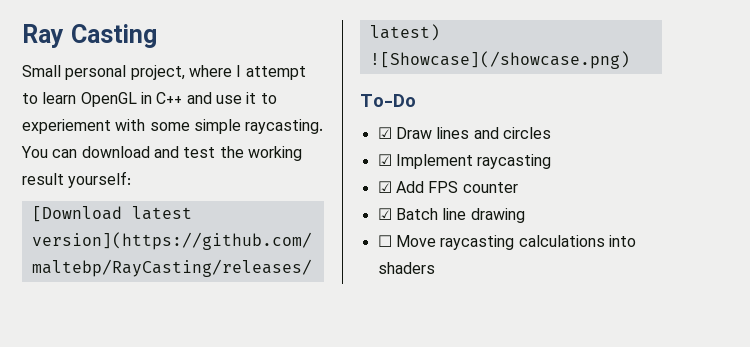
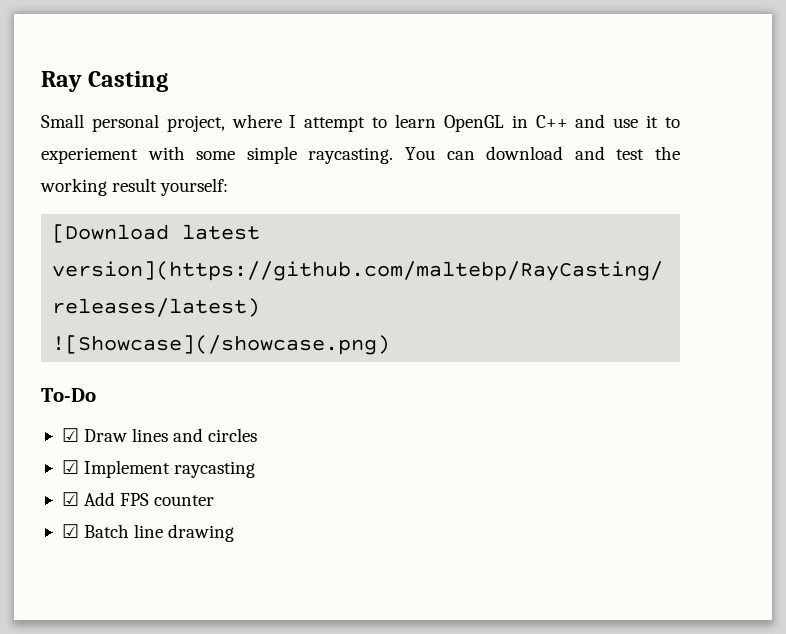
[377,235,636,250] [377,262,435,274] // ☐ Move raycasting calculations into shaders -> (235, 533) none

